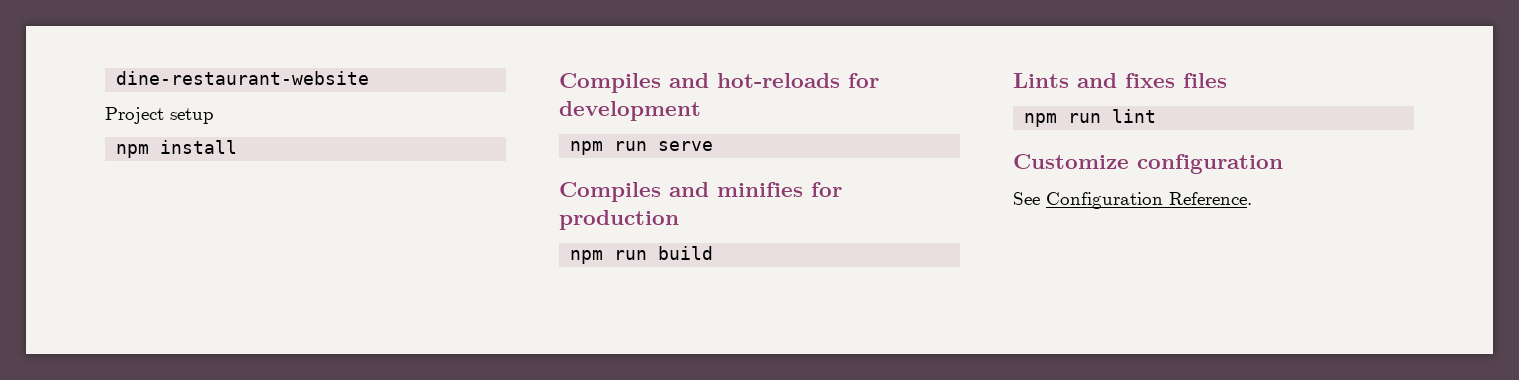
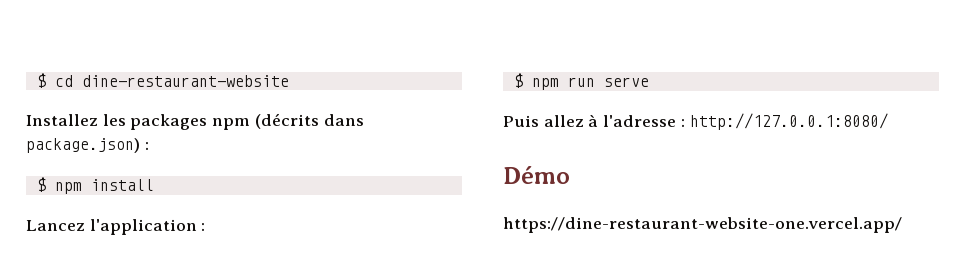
(116, 78) none -> [36,73,73,88] $ cd
[105,107,214,124] [116,140,238,158] [559,73,879,93] [559,101,701,121] [570,141,714,155] [559,182,842,202] [559,210,679,230] [570,246,714,264] [1013,73,1227,88] [1024,109,1157,127] [1013,154,1283,174] [1013,192,1252,209] Project setup // npm install // Compiles and hot-reloads for development // npm run serve // Compiles and minifies for production // npm run build // Lints and fixes files // npm run lint // Customize configuration // See Configuration Reference. -> [26,113,364,130] [26,138,149,153] [36,177,154,194] [26,219,206,235] [513,73,649,90] [503,113,888,130] [503,166,570,184] [503,217,902,233] Installez les packages npm (décrits dans package.json) : // $ npm install // Lancez l'application : // $ npm run serve // Puis allez à l'adresse : http://127.0.0.1:8080/ // Démo // https://dine-restaurant-website-one.vercel.app/

